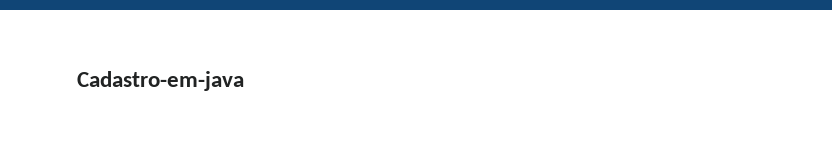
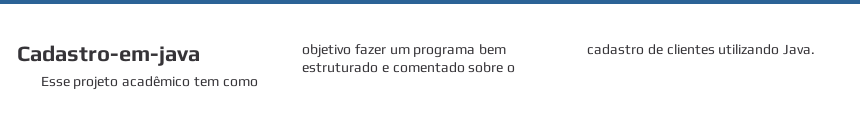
(244, 81) none -> [40,76,258,90] [302,44,507,58] [302,62,516,73] [587,44,816,55] // Esse projeto acadêmico tem como objetivo fazer um programa bem estruturado e comentado sobre o cadastro de clientes utilizando Java.

